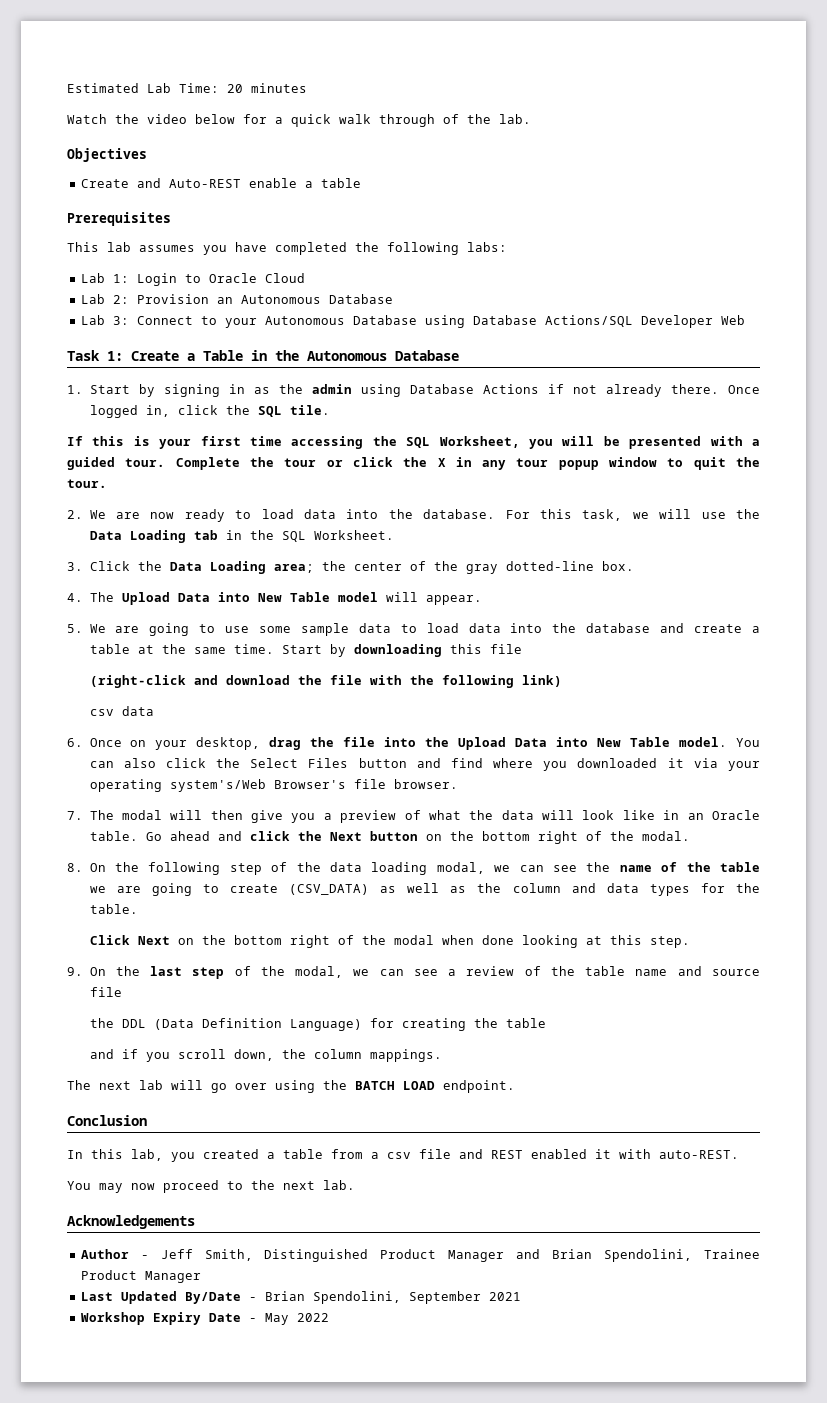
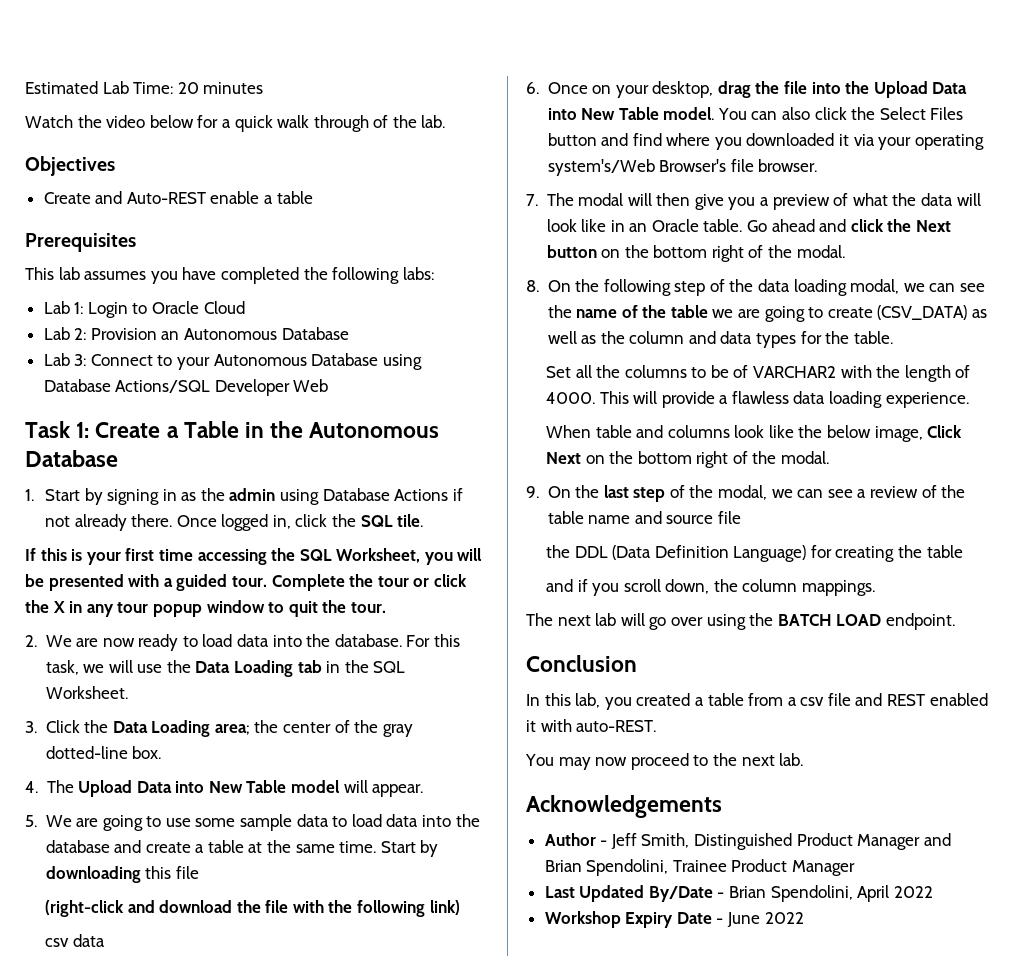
(138, 909) none -> [545,365,971,382] [545,391,969,408] [545,425,923,442] Set all the columns to be of VARCHAR2 with the length of 4000. This will provide a flawless data loading experience. // When table and columns look like the below image,
[393,935,690,948] modal when done looking at this step. -> [781,451,830,464] modal.
[408,1291,521,1304] September 2021 -> [857,885,933,902] April 2022
[264,1313,289,1325] May -> [727,912,761,927] June

